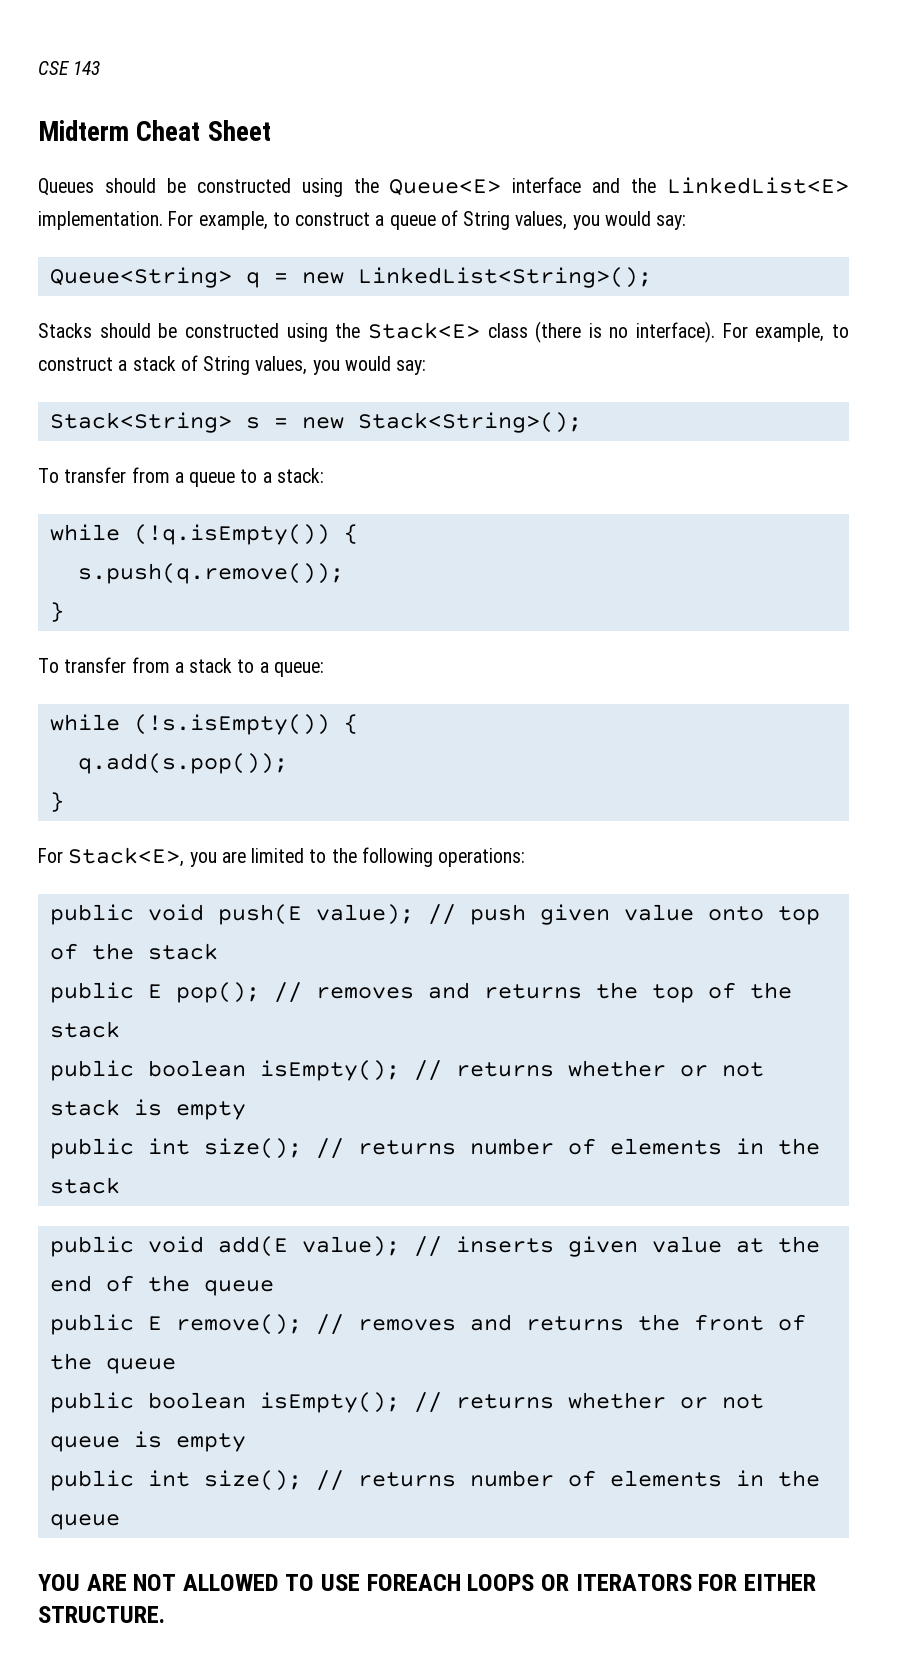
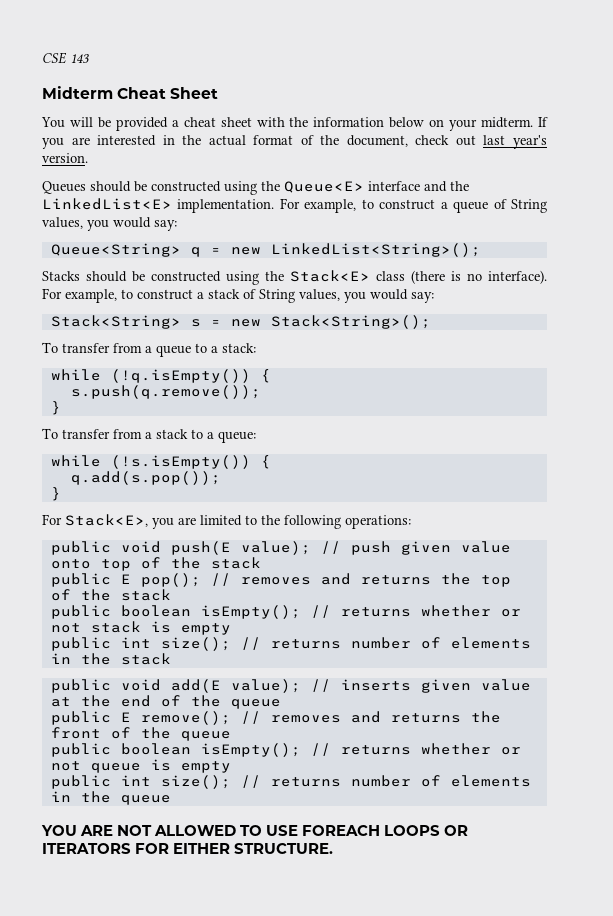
(271, 130) none -> [41,117,548,131] [42,135,547,149] [42,153,88,163] // You will be provided a cheat sheet with the information below on your midterm. If you are interested in the actual format of the document, check out last year's version.

